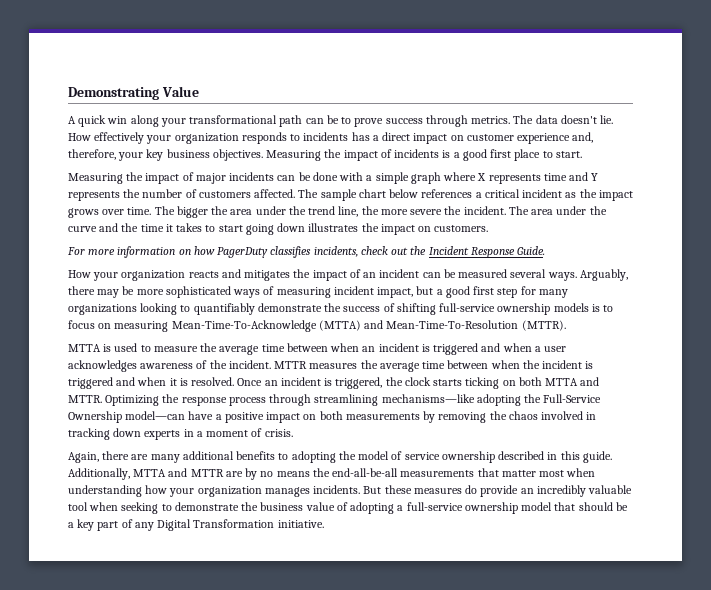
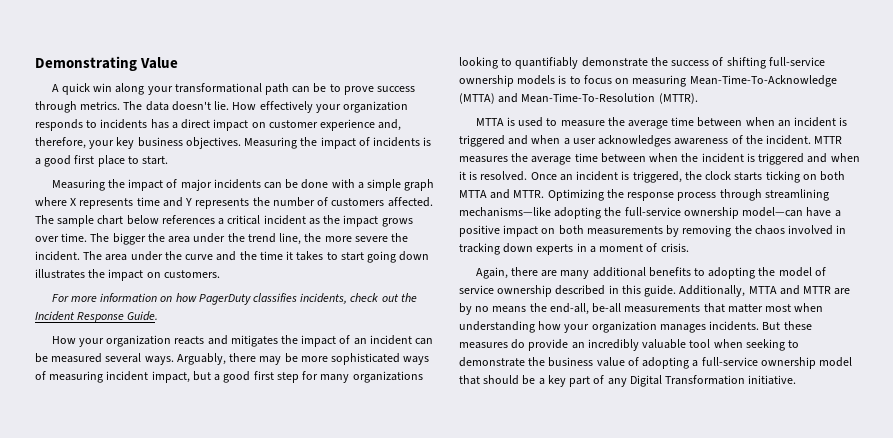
[543,394,602,403] [68,411,122,423] Full-Service Ownership -> [624,207,739,219] full-service ownership
[332,468,399,477] end-all-be-all -> [549,303,622,315] end-all, be-all

